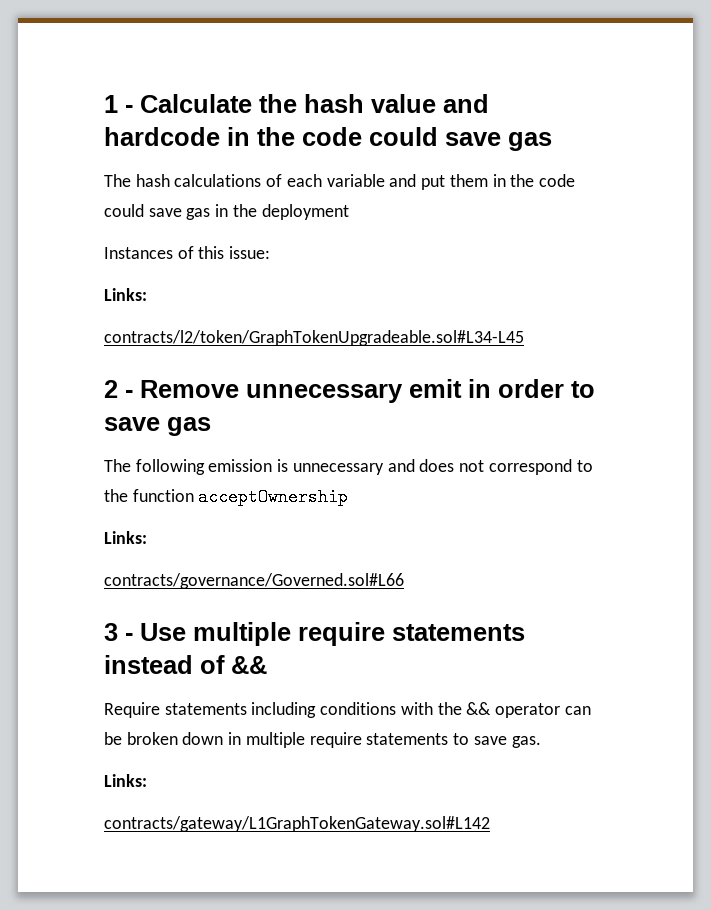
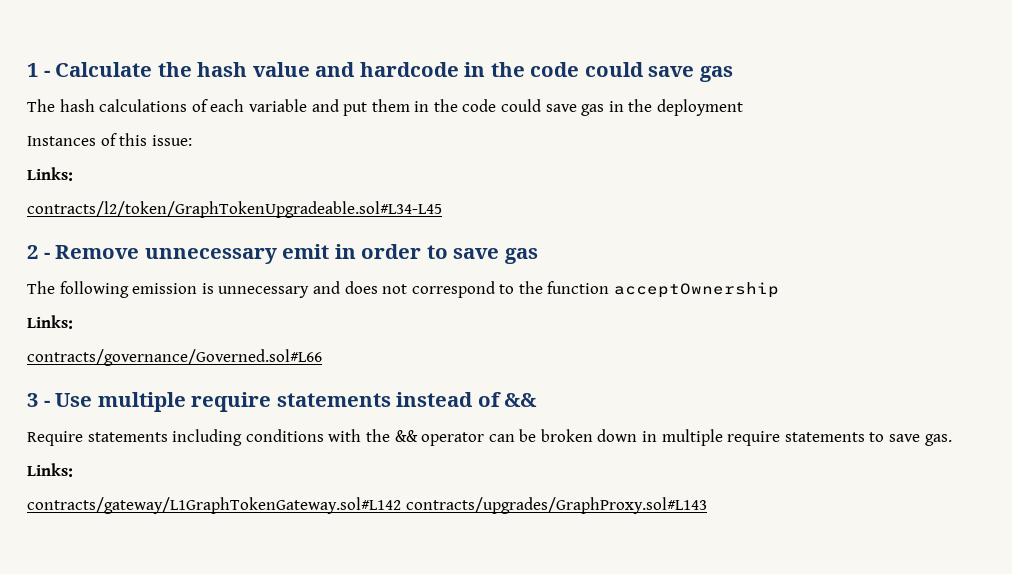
(490, 824) none -> [405,497,707,514] contracts/upgrades/GraphProxy.sol#L143

